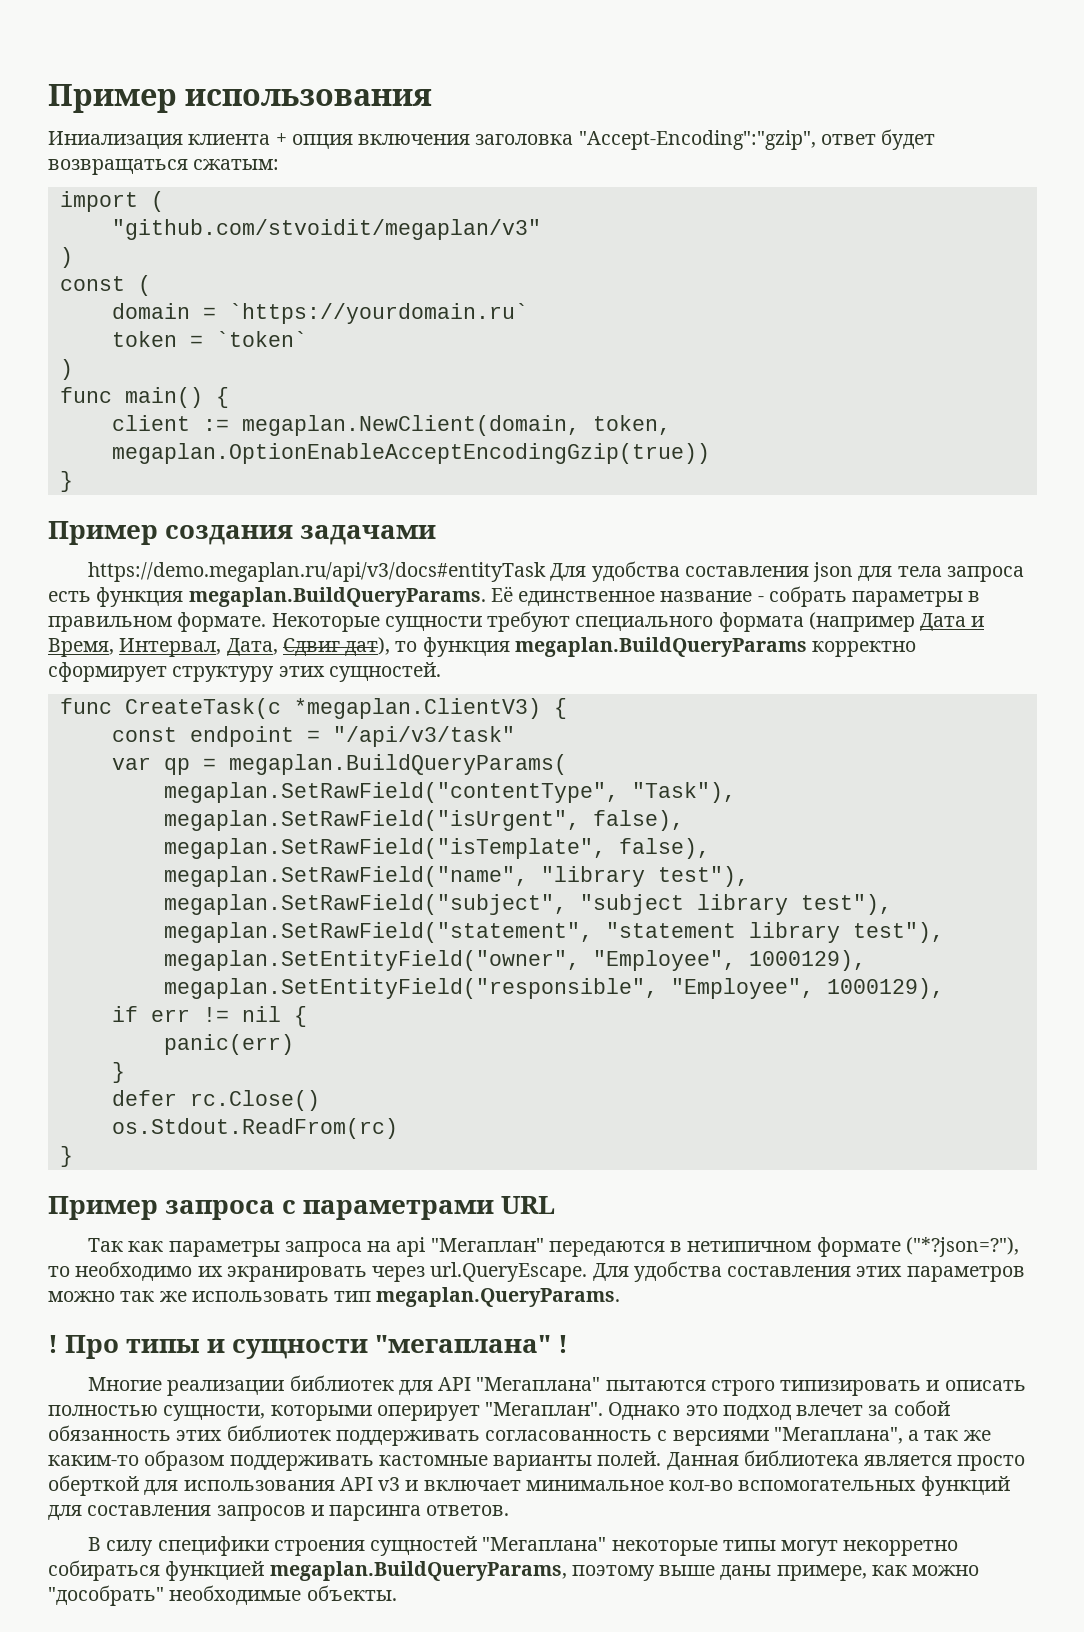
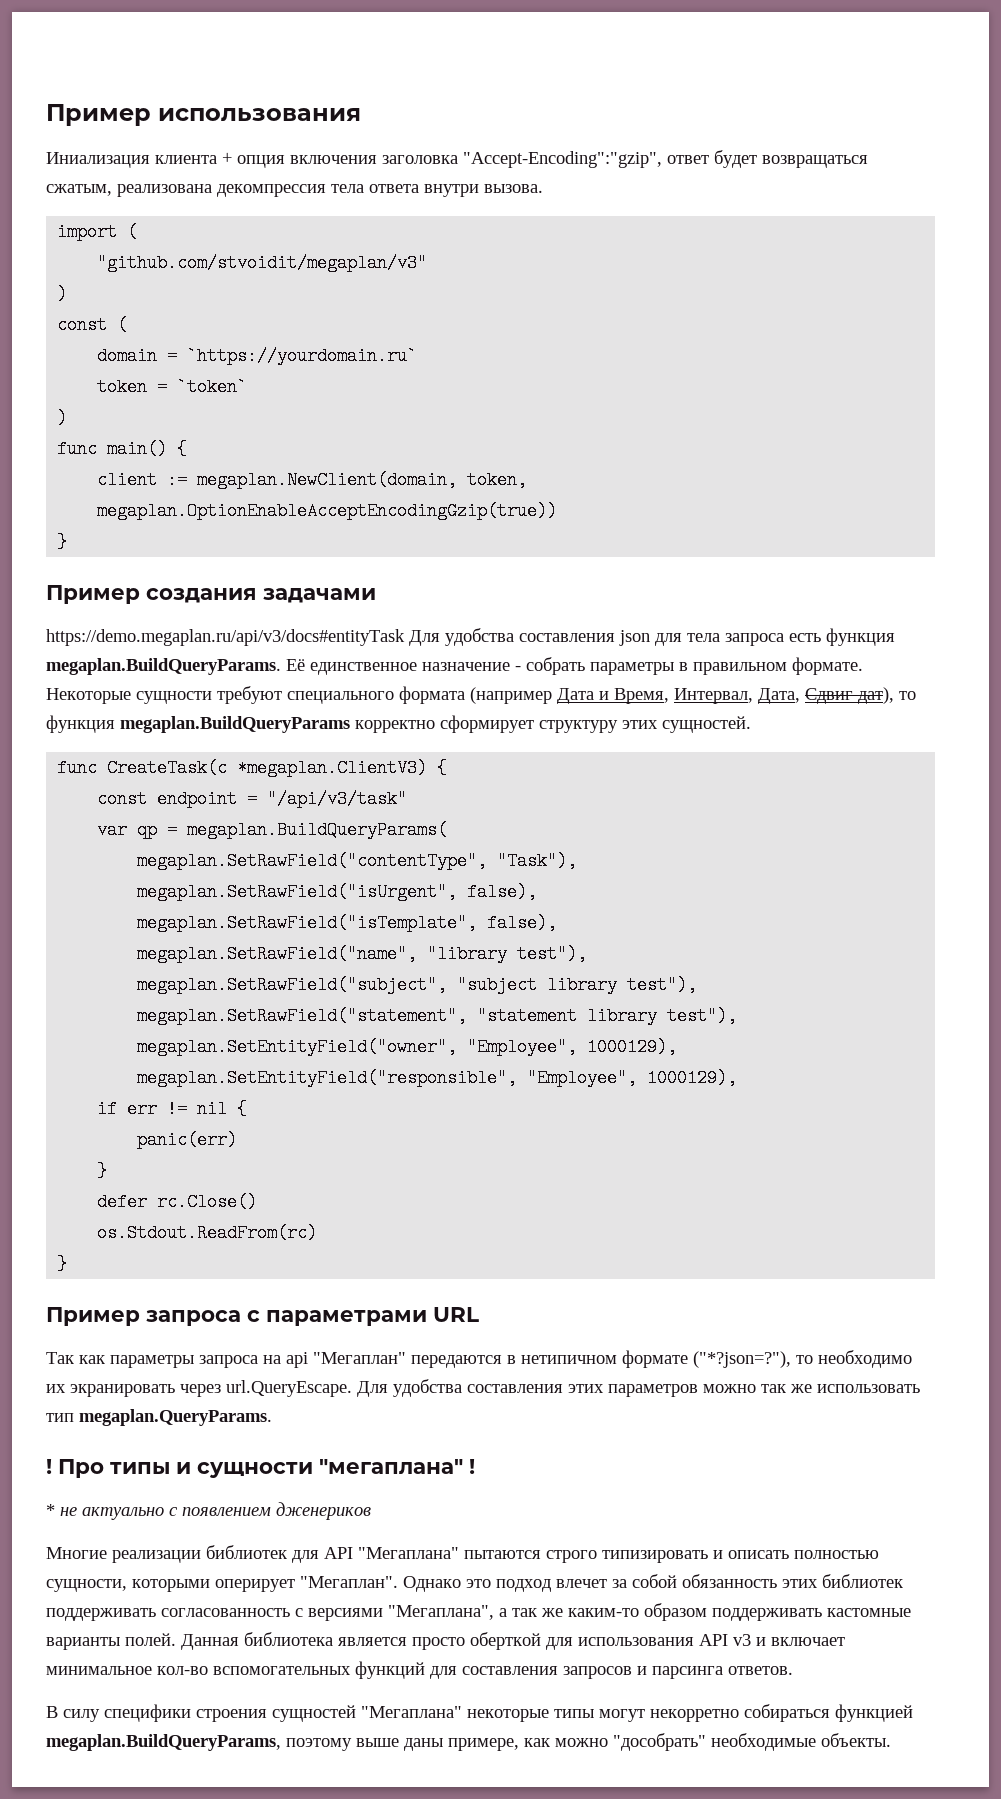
[193,159,280,170] сжатым: -> [46,184,543,197] сжатым, реализована декомпрессия тела ответа внутри вызова.
[660,591,753,602] название -> [422,662,510,671] назначение
(569, 1344) none -> [46,1502,371,1520] // * не актуально с появлением дженериков

